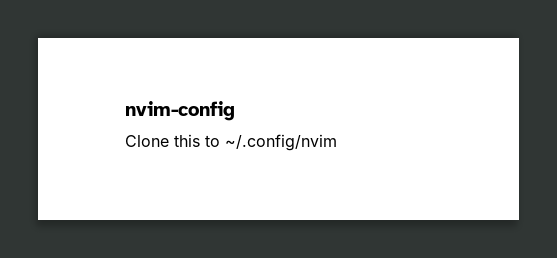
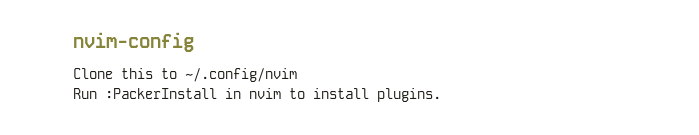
(337, 142) none -> [73,88,441,102] // Run :PackerInstall in nvim to install plugins.

